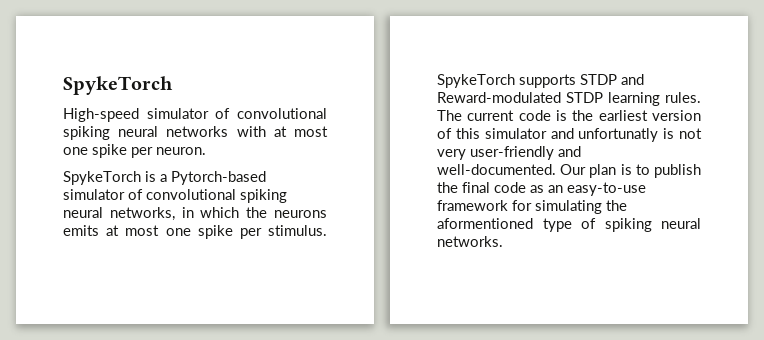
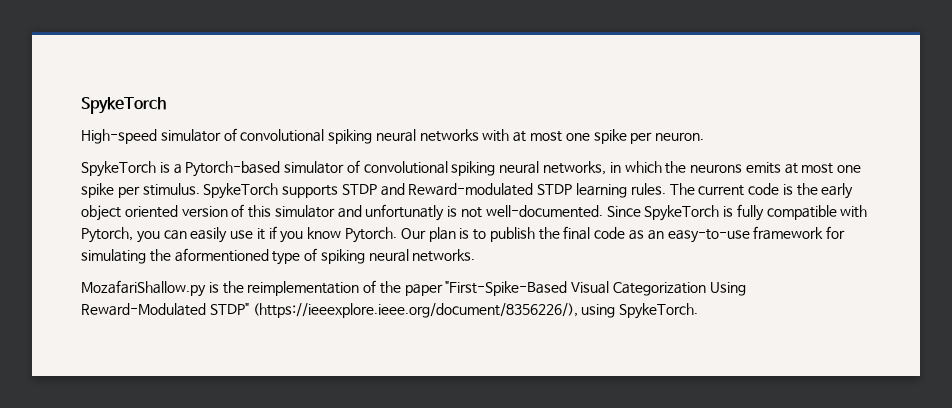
[598,110,648,121] earliest -> [821,183,854,199] [81,205,178,221] early object oriented
[437,146,581,160] [437,164,556,175] very user-friendly and well-documented. -> [485,204,868,221] [81,226,398,243] well-documented. Since SpykeTorch is fully compatible with Pytorch, you can easily use it if you know Pytorch.
(503, 241) none -> [81,280,746,297] [81,303,699,319] // MozafariShallow.py is the reimplementation of the paper "First-Spike-Based Visual Categorization Using Reward-Modulated STDP" (https://ieeexplore.ieee.org/document/8356226/), using SpykeTorch.

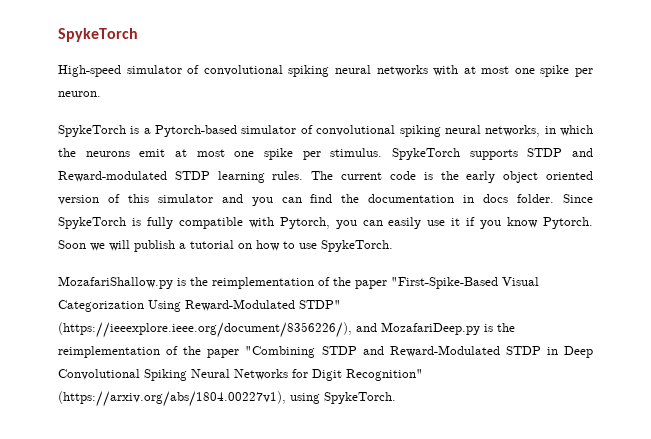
[745,162,781,174] emits -> [139,149,166,157] emit
[365,204,603,221] unfortunatly is not well-documented. -> [251,194,555,206] you can find the documentation in docs folder.
[400,226,846,243] [81,248,476,265] Our plan is to publish the final code as an easy-to-use framework for simulating the aformentioned type of spiking neural networks. -> [58,240,393,252] Soon we will publish a tutorial on how to use SpykeTorch.
(578, 310) none -> [356,322,515,335] [58,345,594,358] [58,369,423,381] [58,391,286,407] and MozafariDeep.py is the reimplementation of the paper "Combining STDP and Reward-Modulated STDP in Deep Convolutional Spiking Neural Networks for Digit Recognition" (https://arxiv.org/abs/1804.00227v1),

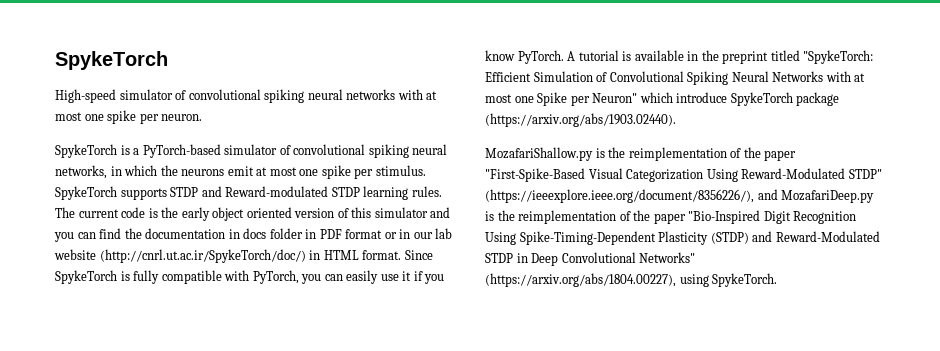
[155,125,238,137] Pytorch-based -> [142,144,221,158] PyTorch-based
[517,194,555,203] folder. -> [269,228,453,239] [54,249,402,263] folder in PDF format or in our lab website (http://cnrl.ut.ac.ir/SpykeTorch/doc/) in HTML format.
[279,217,330,229] Pytorch, -> [252,270,299,284] PyTorch,
[543,217,594,229] [58,240,393,252] Pytorch. Soon we will publish a tutorial on how to use SpykeTorch. -> [517,50,874,64] [485,71,866,85] [485,92,840,106] [485,113,676,127] PyTorch. A tutorial is available in the preprint titled "SpykeTorch: Efficient Simulation of Convolutional Spiking Neural Networks with at most one Spike per Neuron" which introduce SpykeTorch package (https://arxiv.org/abs/1903.02440).
[245,346,357,358] "Combining STDP -> [688,210,857,224] [485,231,749,245] "Bio-Inspired Digit Recognition Using Spike-Timing-Dependent Plasticity (STDP)
[144,369,423,381] [58,391,286,407] Spiking Neural Networks for Digit Recognition" (https://arxiv.org/abs/1804.00227v1), -> [639,252,696,263] [485,273,676,287] Networks" (https://arxiv.org/abs/1804.00227),

